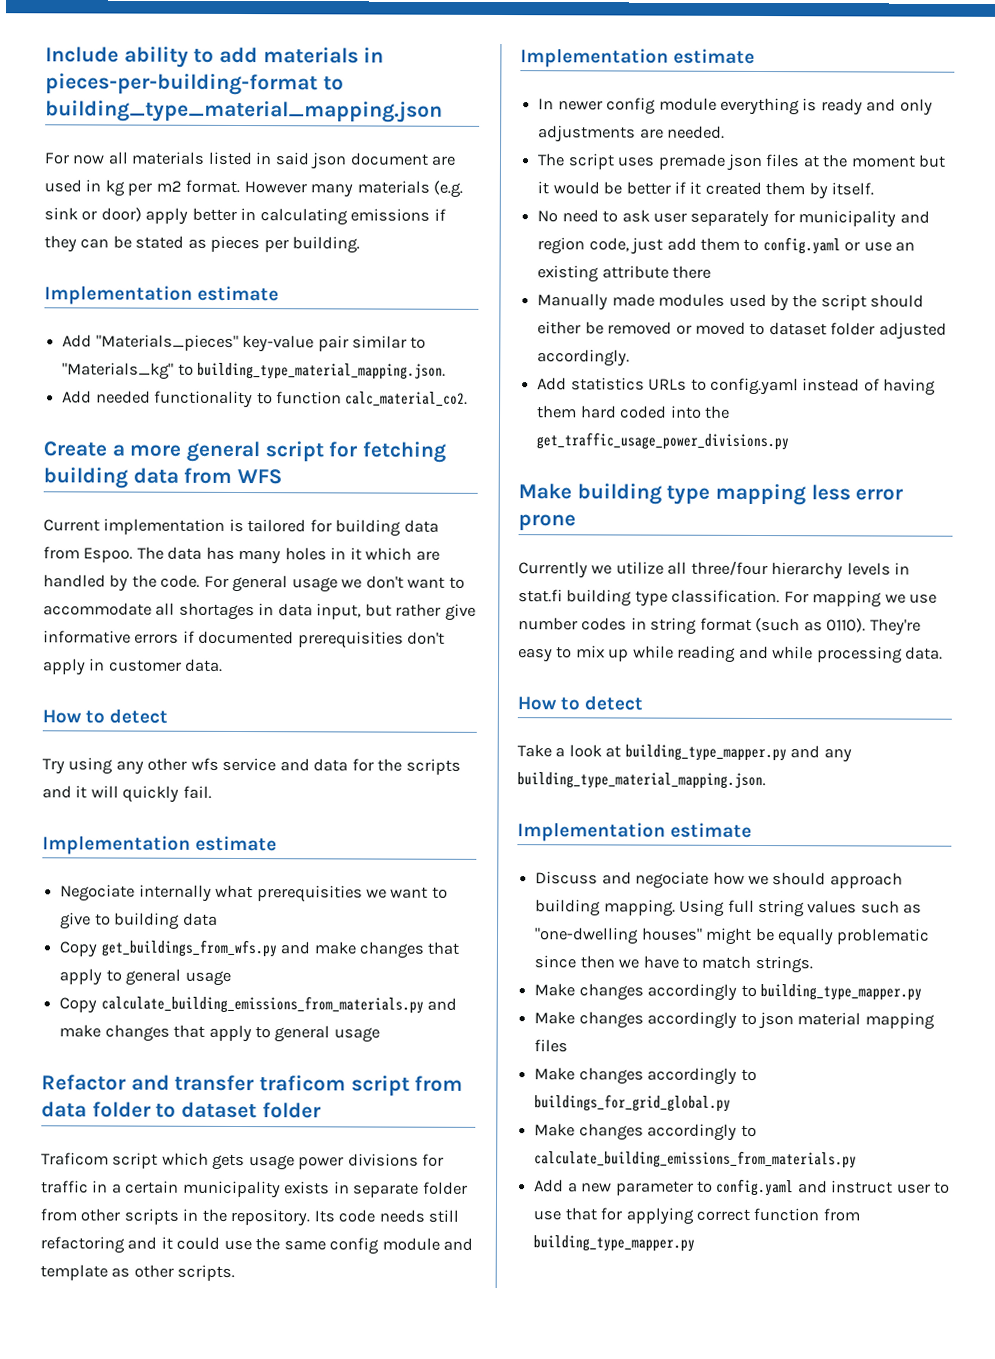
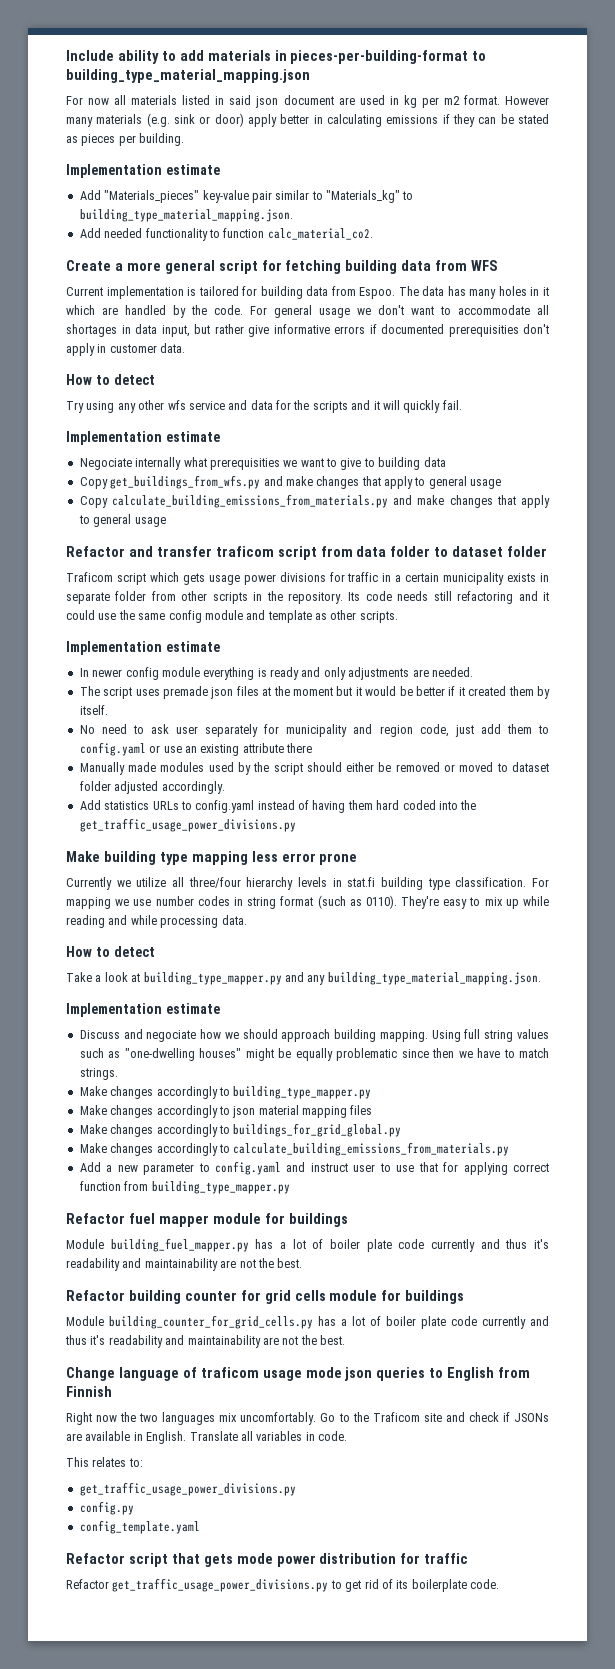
(696, 1243) none -> [66,1213,348,1227] [66,1238,549,1252] [66,1258,303,1271] [66,1290,465,1304] [66,1315,549,1329] [65,1335,345,1348] [66,1367,531,1381] [66,1386,112,1397] [66,1412,549,1425] [66,1431,347,1444] [66,1457,143,1467] [79,1482,296,1496] [79,1501,134,1515] [79,1520,200,1534] [66,1553,469,1567] [66,1578,499,1592] // Refactor fuel mapper module for buildings // Module building_fuel_mapper.py has a lot of boiler plate code currently and thus it's readability and maintainability are not the best. // Refactor building counter for grid cells module for buildings // Module building_counter_for_grid_cells.py has a lot of boiler plate code currently and thus it's readability and maintainability are not the best. // Change language of traficom usage mode json queries to English from Finnish // Right now the two languages mix uncomfortably. Go to the Traficom site and check if JSONs are available in English. Translate all variables in code. // This relates to: // get_traffic_usage_power_divisions.py // config.py // config_template.yaml // Refactor script that gets mode power distribution for traffic // Refactor get_traffic_usage_power_divisions.py to get rid of its boilerplate code.

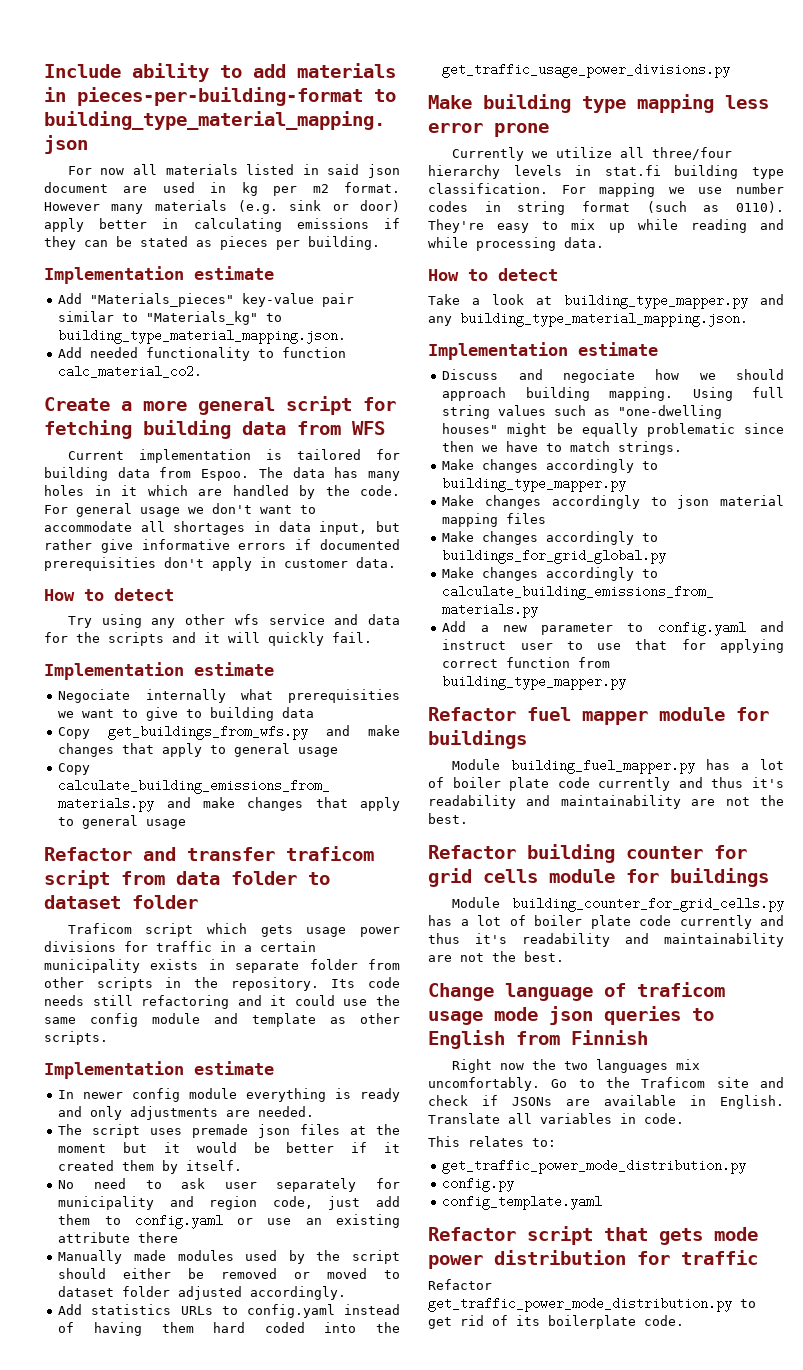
[79,1482,296,1496] get_traffic_usage_power_divisions.py -> [442,1159,747,1174] get_traffic_power_mode_distribution.py
[112,1578,329,1592] get_traffic_usage_power_divisions.py -> [428,1297,732,1312] get_traffic_power_mode_distribution.py

